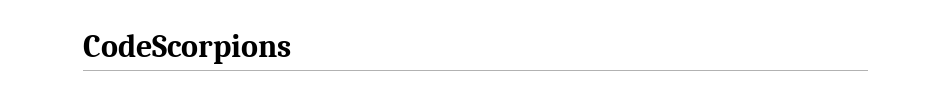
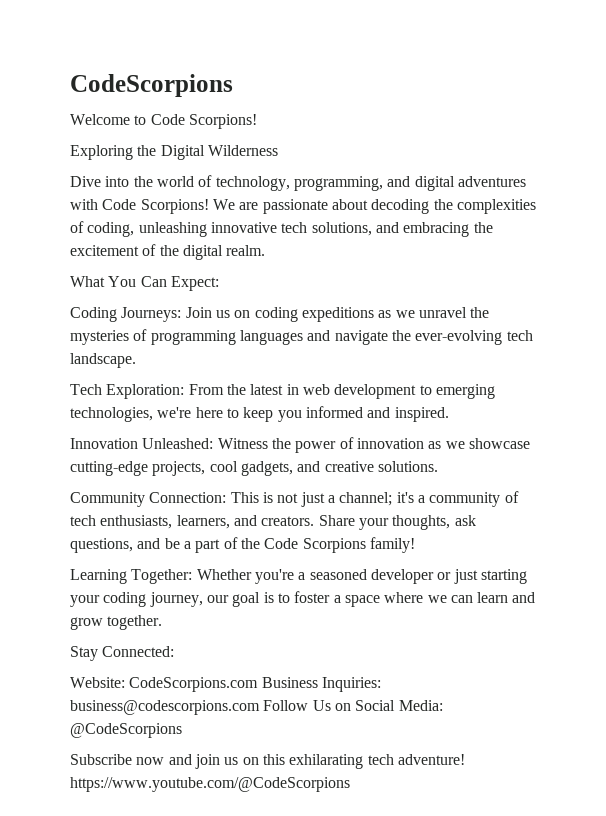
(291, 49) none -> [70,114,257,129] [70,145,278,160] [70,175,526,191] [70,199,536,214] [70,221,493,237] [70,244,266,260] [70,276,219,291] [70,307,490,322] [70,329,533,345] [70,353,136,368] [70,384,495,399] [70,406,449,422] [70,437,530,453] [70,461,438,476] [70,491,519,507] [70,515,476,530] [70,537,415,553] [70,569,527,584] [70,591,536,607] [70,615,163,630] [70,646,175,661] [70,677,381,692] [70,700,443,715] [70,723,182,738] [70,754,465,769] [70,777,350,792] // Welcome to Code Scorpions! // Exploring the Digital Wilderness // Dive into the world of technology, programming, and digital adventures with Code Scorpions! We are passionate about decoding the complexities of coding, unleashing innovative tech solutions, and embracing the excitement of the digital realm. // What You Can Expect: // Coding Journeys: Join us on coding expeditions as we unravel the mysteries of programming languages and navigate the ever-evolving tech landscape. // Tech Exploration: From the latest in web development to emerging technologies, we're here to keep you informed and inspired. // Innovation Unleashed: Witness the power of innovation as we showcase cutting-edge projects, cool gadgets, and creative solutions. // Community Connection: This is not just a channel; it's a community of tech enthusiasts, learners, and creators. Share your thoughts, ask questions, and be a part of the Code Scorpions family! // Learning Together: Whether you're a seasoned developer or just starting your coding journey, our goal is to foster a space where we can learn and grow together. // Stay Connected: // Website: CodeScorpions.com Business Inquiries: business@codescorpions.com Follow Us on Social Media: @CodeScorpions // Subscribe now and join us on this exhilarating tech adventure! https://www.youtube.com/@CodeScorpions

